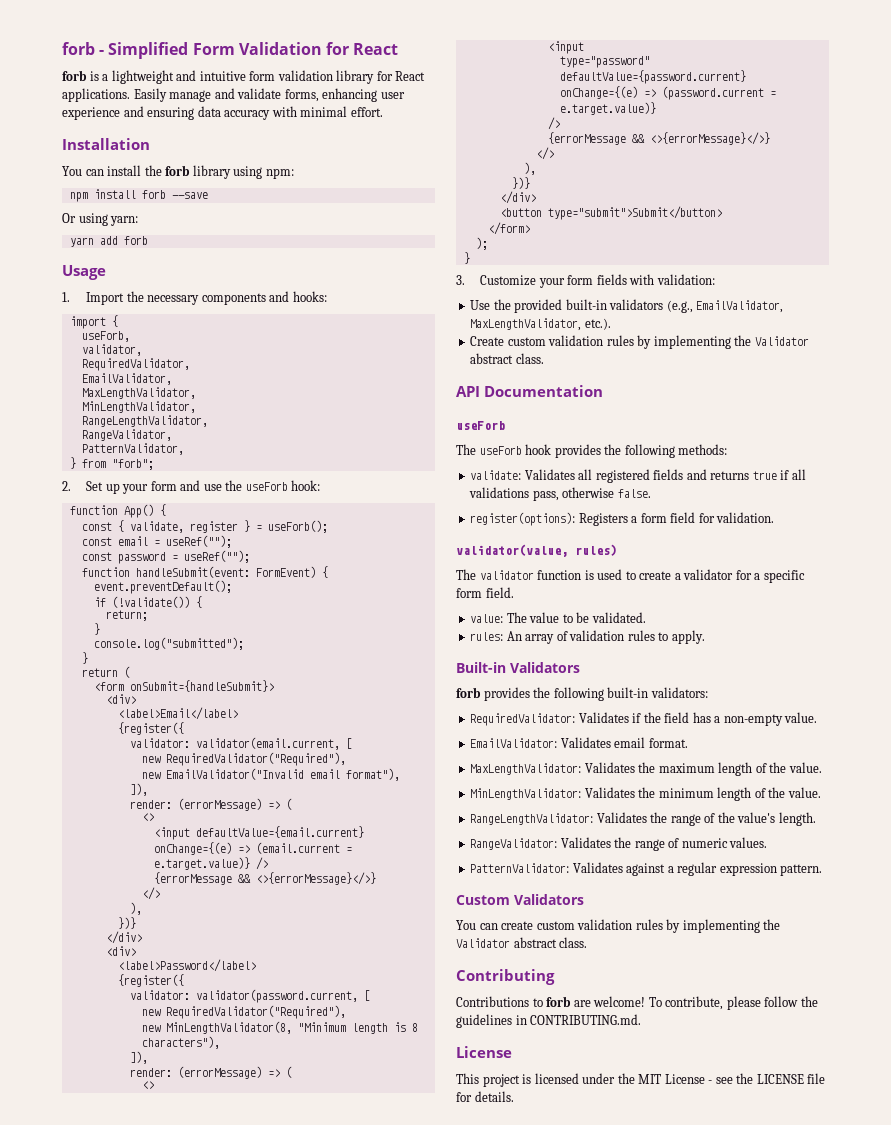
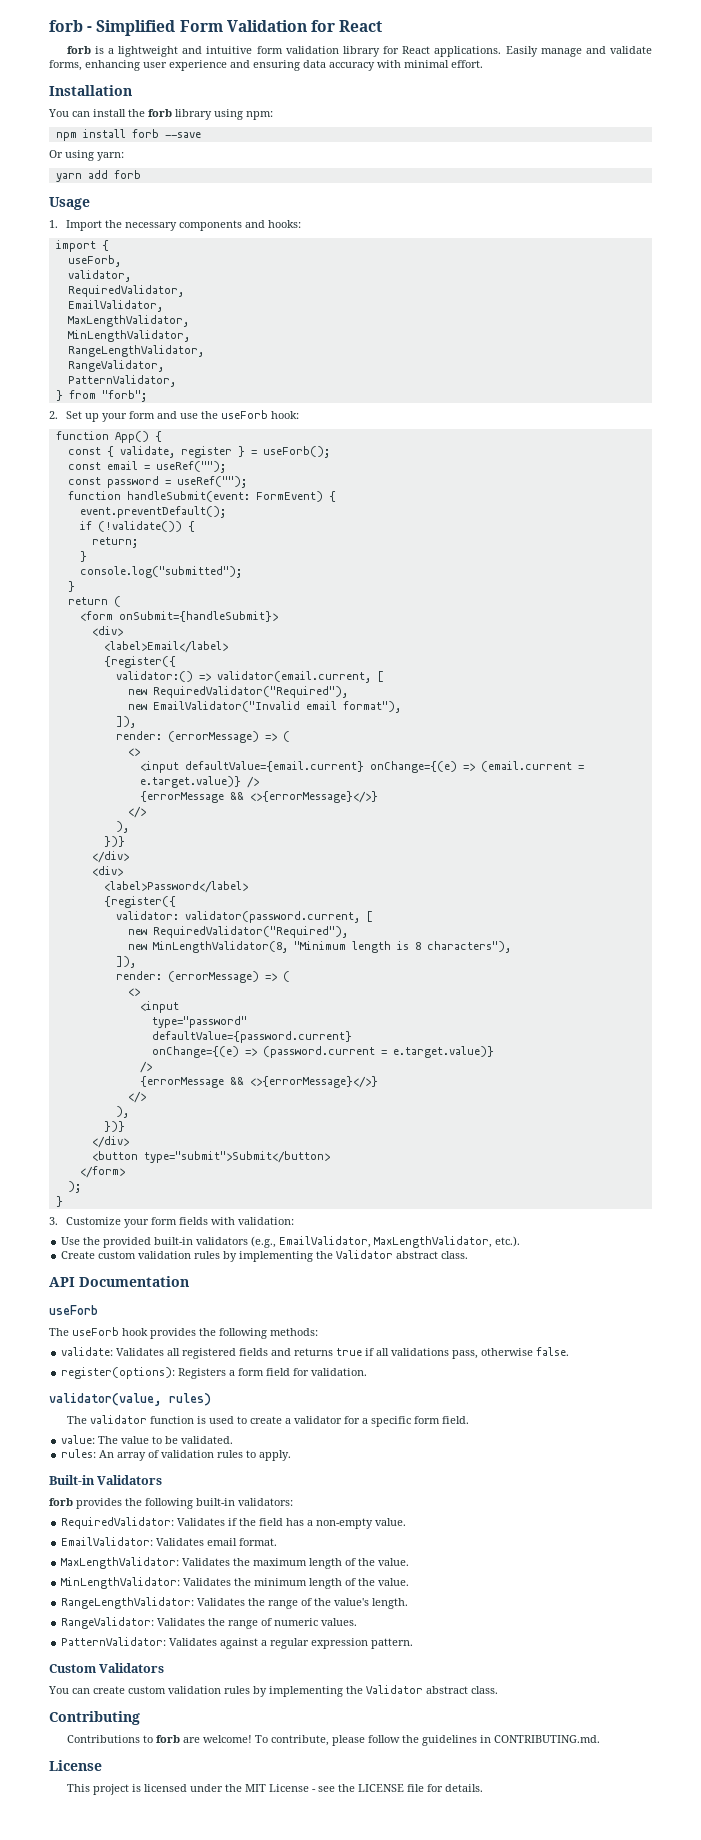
[129,738,190,748] validator: -> [115,671,211,682] validator:() =>

